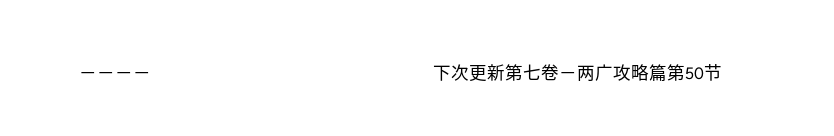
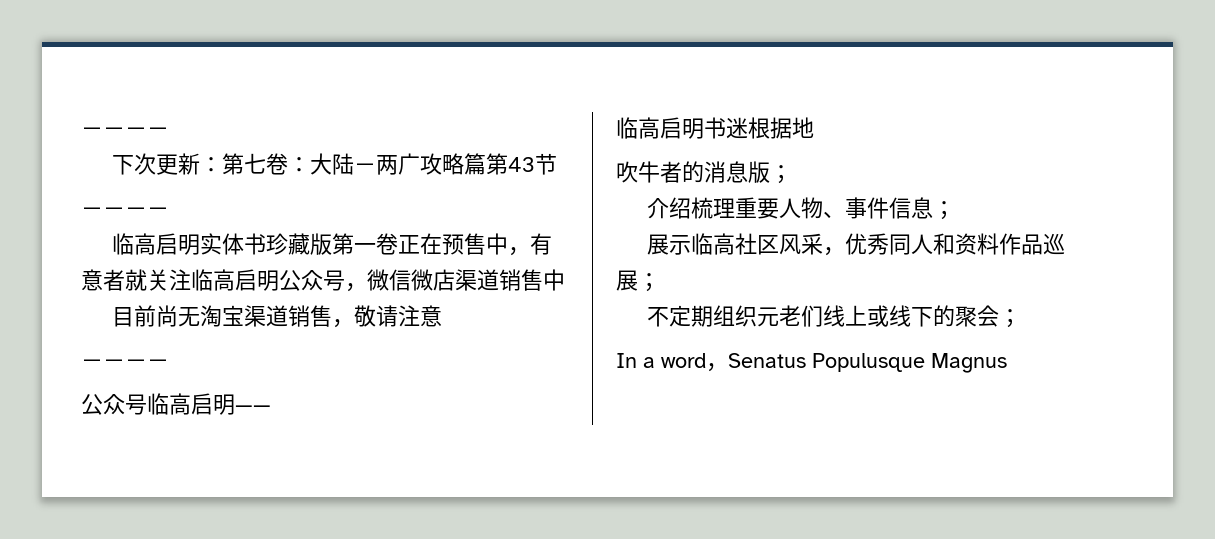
[505,64,559,81] 第七卷 -> [199,153,354,175] ：第七卷：大陆
[685,67,704,80] 50 -> [507,157,535,172] 43
(722, 72) none -> [81,207,169,216] [111,233,552,256] [81,269,565,292] [111,305,442,328] [81,359,169,368] [81,393,271,415] [616,117,814,139] [616,161,792,184] [646,197,955,220] [646,233,1065,256] [616,270,660,292] [646,305,1021,328] [616,353,1007,373] // －－－－ // 临高启明实体书珍藏版第一卷正在预售中，有意者就关注临高启明公众号，微信微店渠道销售中 // 目前尚无淘宝渠道销售，敬请注意 // －－－－ // 公众号临高启明—— // 临高启明书迷根据地 // 吹牛者的消息版； // 介绍梳理重要人物、事件信息； // 展示临高社区风采，优秀同人和资料作品巡展； // 不定期组织元老们线上或线下的聚会； // In a word，Senatus Populusque Magnus

